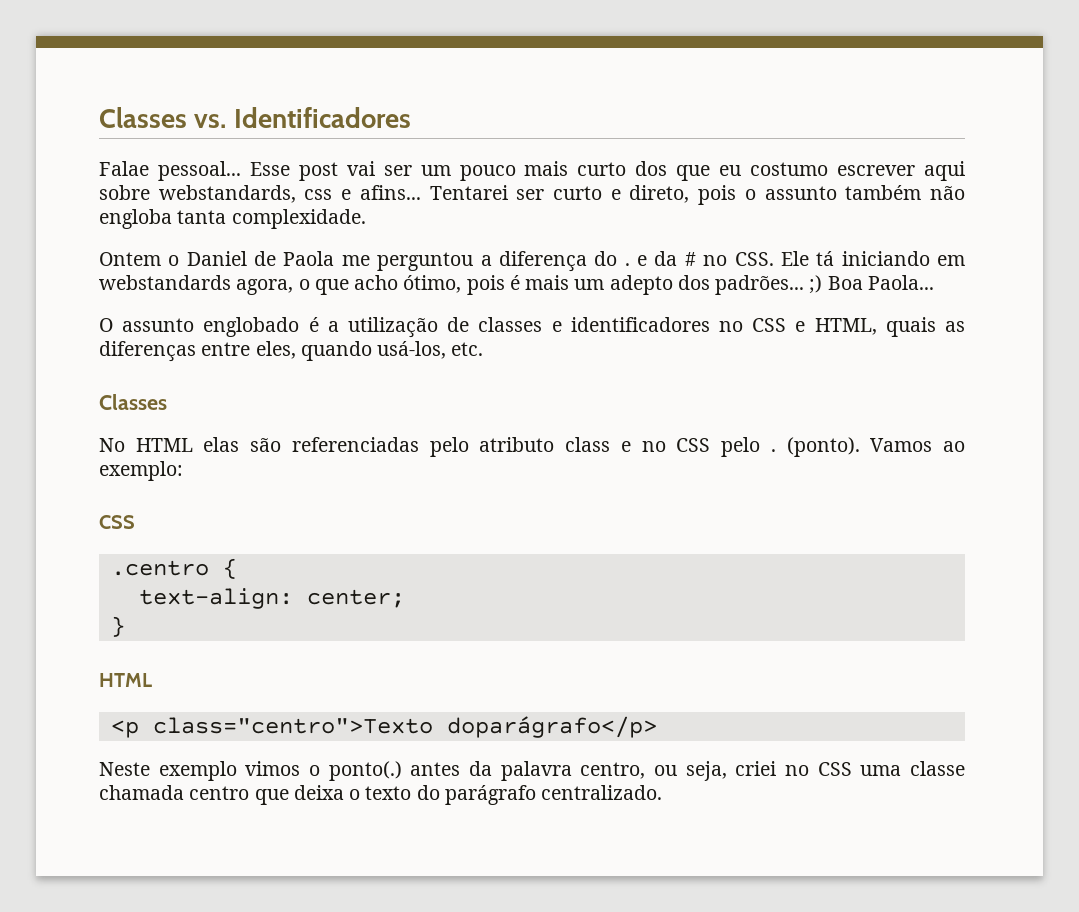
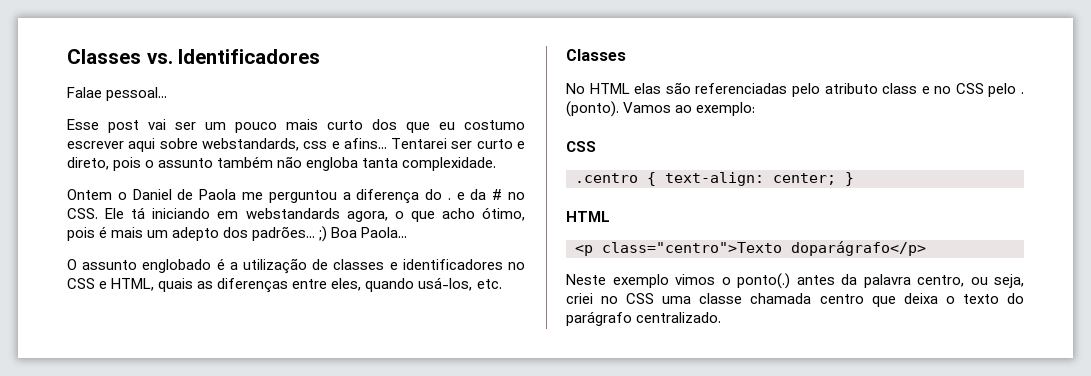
(241, 171) none -> (168, 94) //
(237, 568) // -> (656, 179) none
(405, 598) // -> (836, 179) none

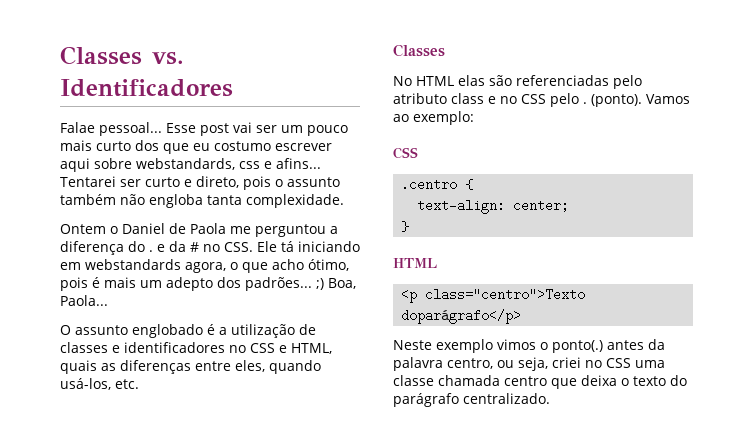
(168, 94) // -> (162, 129) none
[331,227,358,238] Boa -> [328,278,356,289] Boa,
(656, 179) none -> (474, 184) //
(836, 179) none -> (570, 205) //

